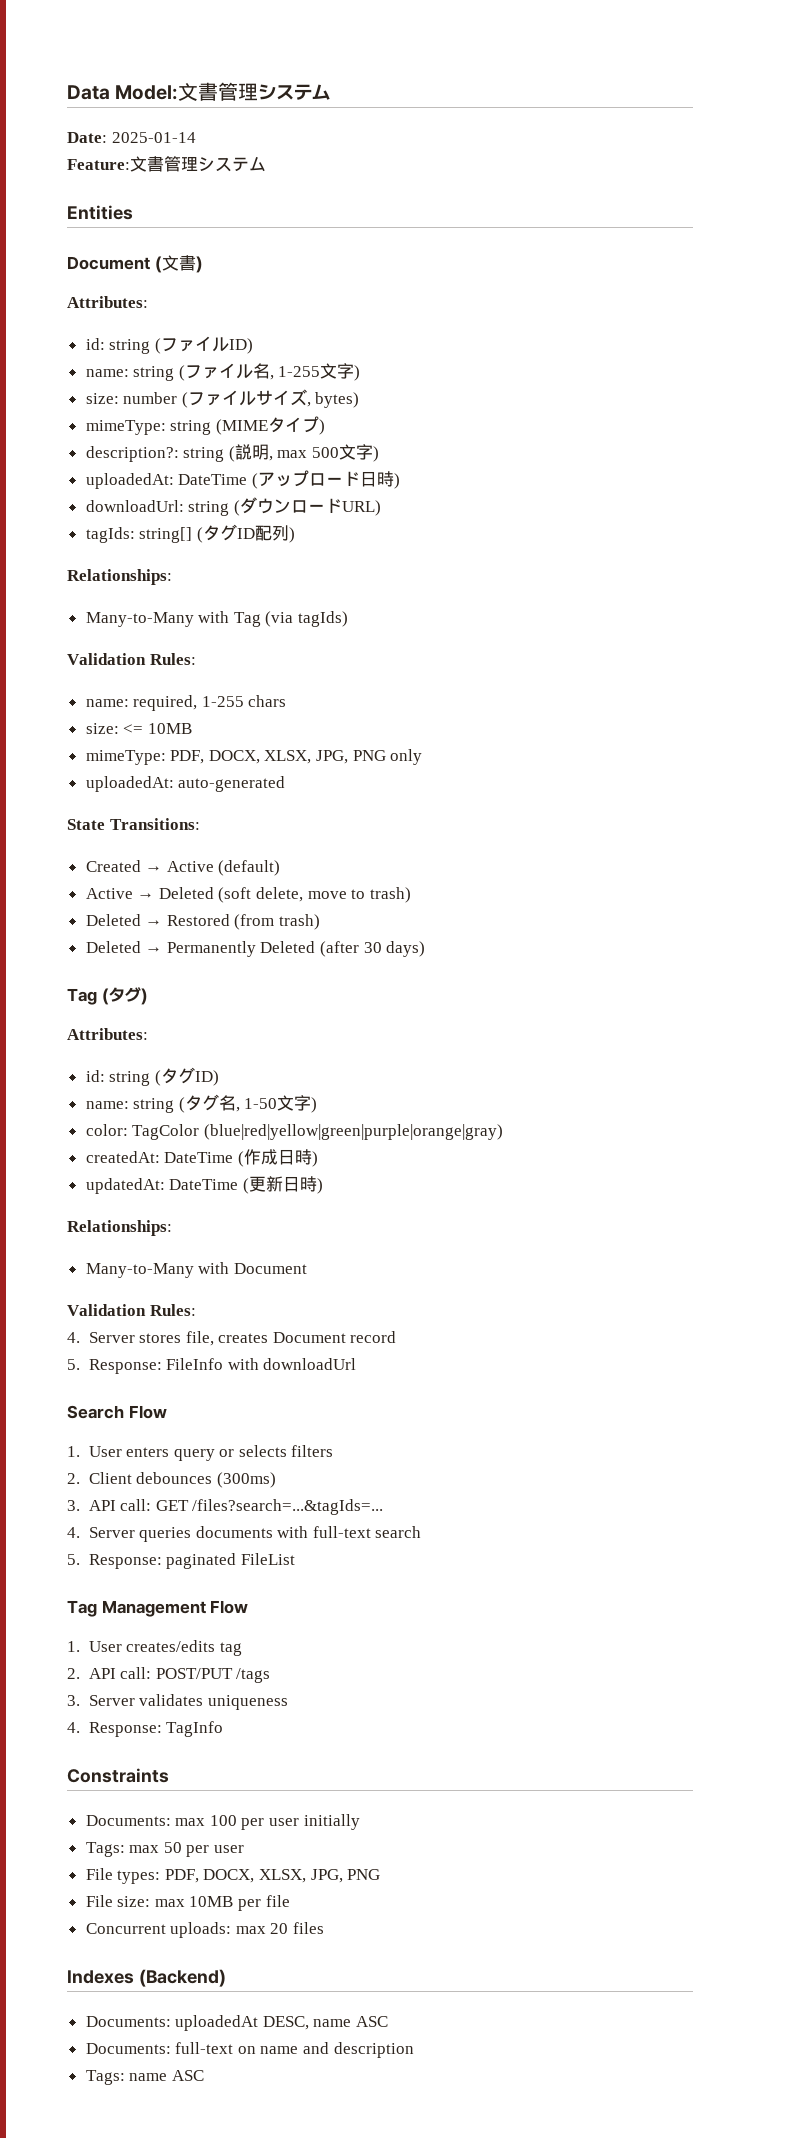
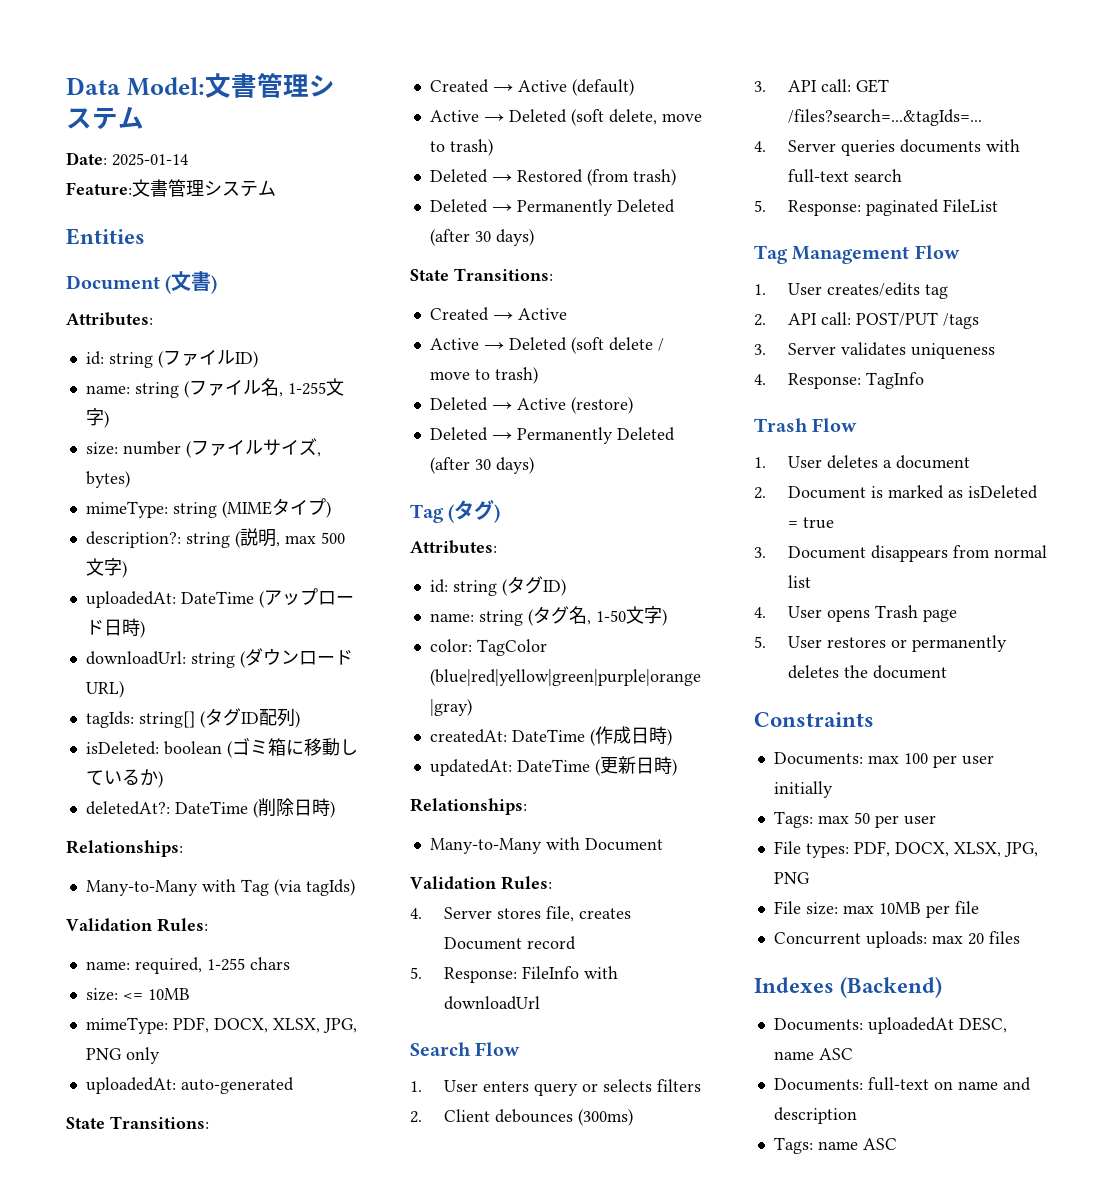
(295, 535) none -> [85,738,358,758] [85,769,163,788] [85,798,335,818] // isDeleted: boolean (ゴミ箱に移動しているか) // deletedAt?: DateTime (削除日時)
(426, 949) none -> [410,268,553,281] [429,307,567,321] [429,337,664,354] [429,367,538,384] [429,397,633,414] [429,427,675,444] [429,457,534,474] // State Transitions: // Created → Active // Active → Deleted (soft delete / move to trash) // Deleted → Active (restore) // Deleted → Permanently Deleted (after 30 days)
(224, 1729) none -> [754,418,858,432] [754,455,970,469] [754,485,1038,499] [787,517,834,529] [754,545,1047,562] [787,575,811,588] [754,605,957,622] [754,635,1007,652] [787,665,947,679] // Trash Flow // 1. User deletes a document // 2. Document is marked as isDeleted = true // 3. Document disappears from normal list // 4. User opens Trash page // 5. User restores or permanently deletes the document

